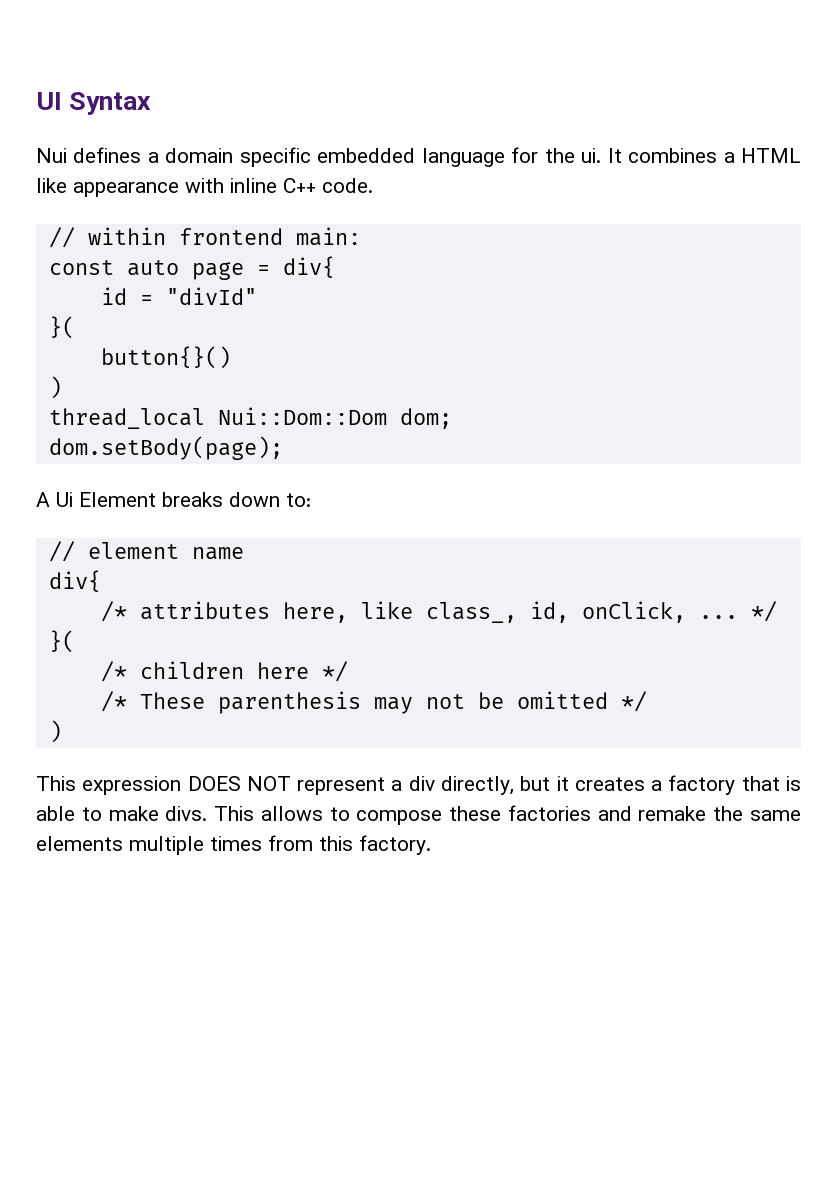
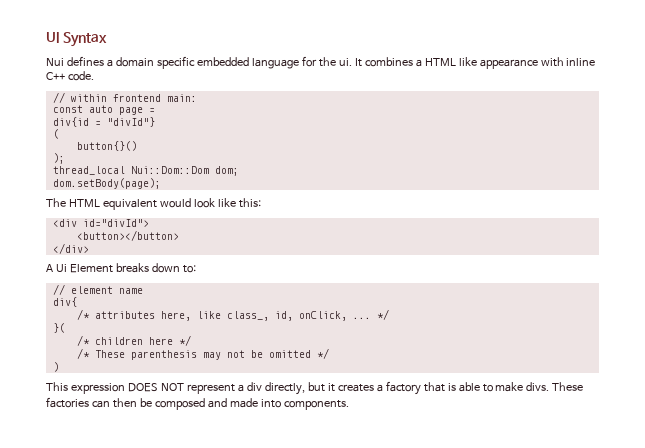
[282,256,335,278] [100,287,257,305] [48,316,75,339] div{ // id = "divId" // }( -> [52,117,155,127] [52,129,59,139] // div{id = "divId"} // (
[48,376,62,399] ) -> [52,153,65,164] );
(283, 448) none -> [46,198,261,210] [52,219,149,227] [76,230,179,241] [52,243,89,254] // The HTML equivalent would look like this: // <div id="divId"> // <button></button> // </div>
[214,805,801,825] [36,835,431,855] This allows to compose these factories and remake the same elements multiple times from this factory. -> [552,382,584,391] [46,397,349,410] These factories can then be composed and made into components.

